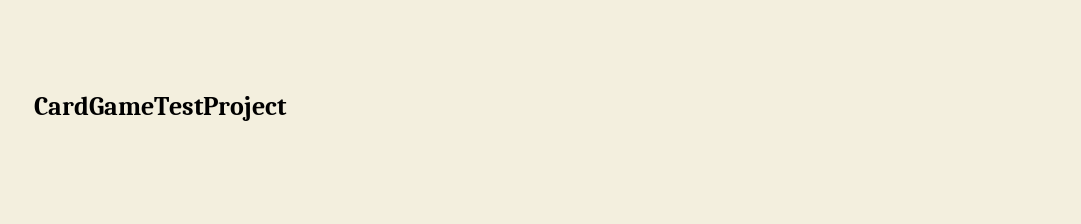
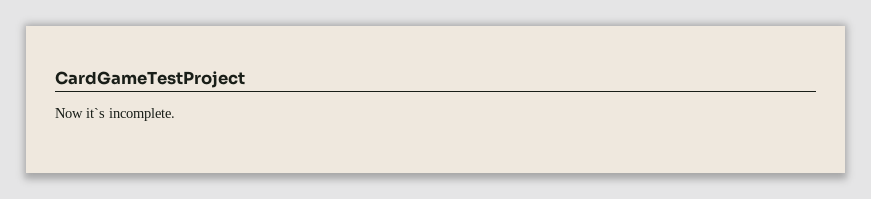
(287, 108) none -> [55,108,175,121] // Now it`s incomplete.

